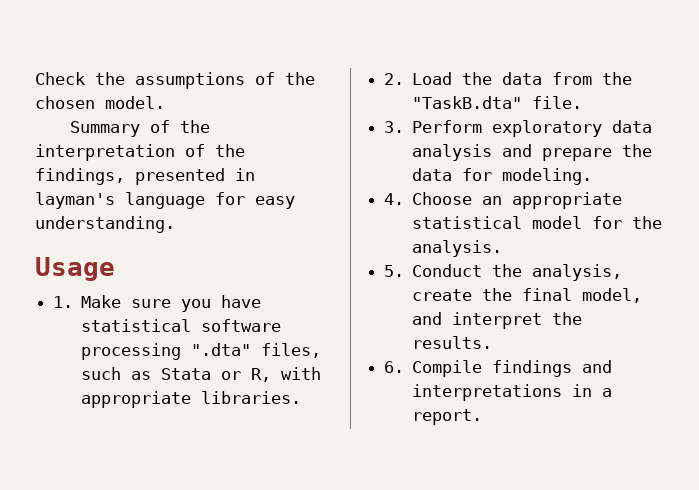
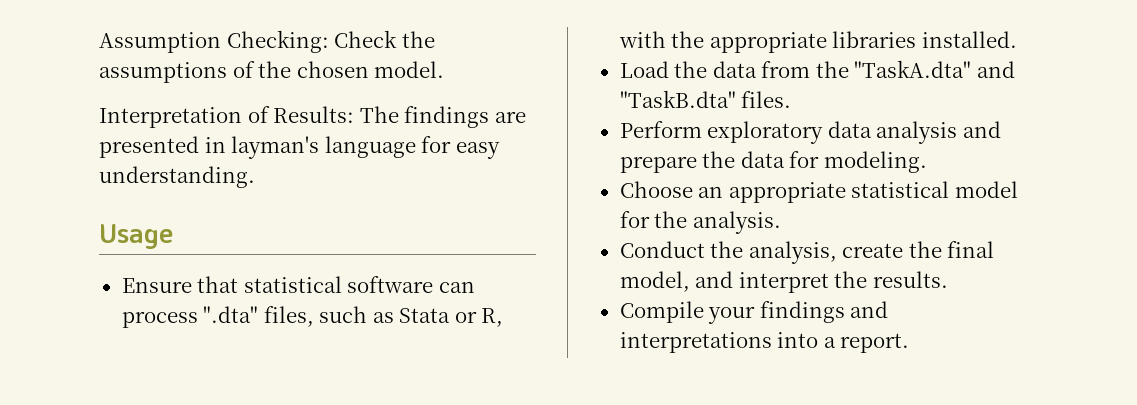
(35, 78) none -> [99,30,329,53] Assumption Checking:
[70,120,211,137] [35,144,245,161] [35,168,125,185] Summary of the interpretation of the findings, -> [99,106,526,128] Interpretation of Results: The findings are
[53,295,262,312] [81,319,282,332] [81,343,182,360] 1. Make sure you have statistical software processing -> [121,276,475,293] [121,311,198,328] Ensure that statistical software can process
[81,391,302,408] [384,73,405,85] appropriate libraries. // 2. -> [671,31,1017,53] the appropriate libraries installed. //
[412,96,583,109] [384,121,405,133] "TaskB.dta" file. // 3. -> [854,60,1015,78] [619,90,792,108] "TaskA.dta" and "TaskB.dta" files. //
[384,193,405,205] 4. -> (927, 162) none
[384,265,405,277] 5. -> (781, 222) none
[384,360,483,377] 6. Compile -> [619,301,756,324] Compile your
[572,384,593,397] in -> [777,332,819,348] into

